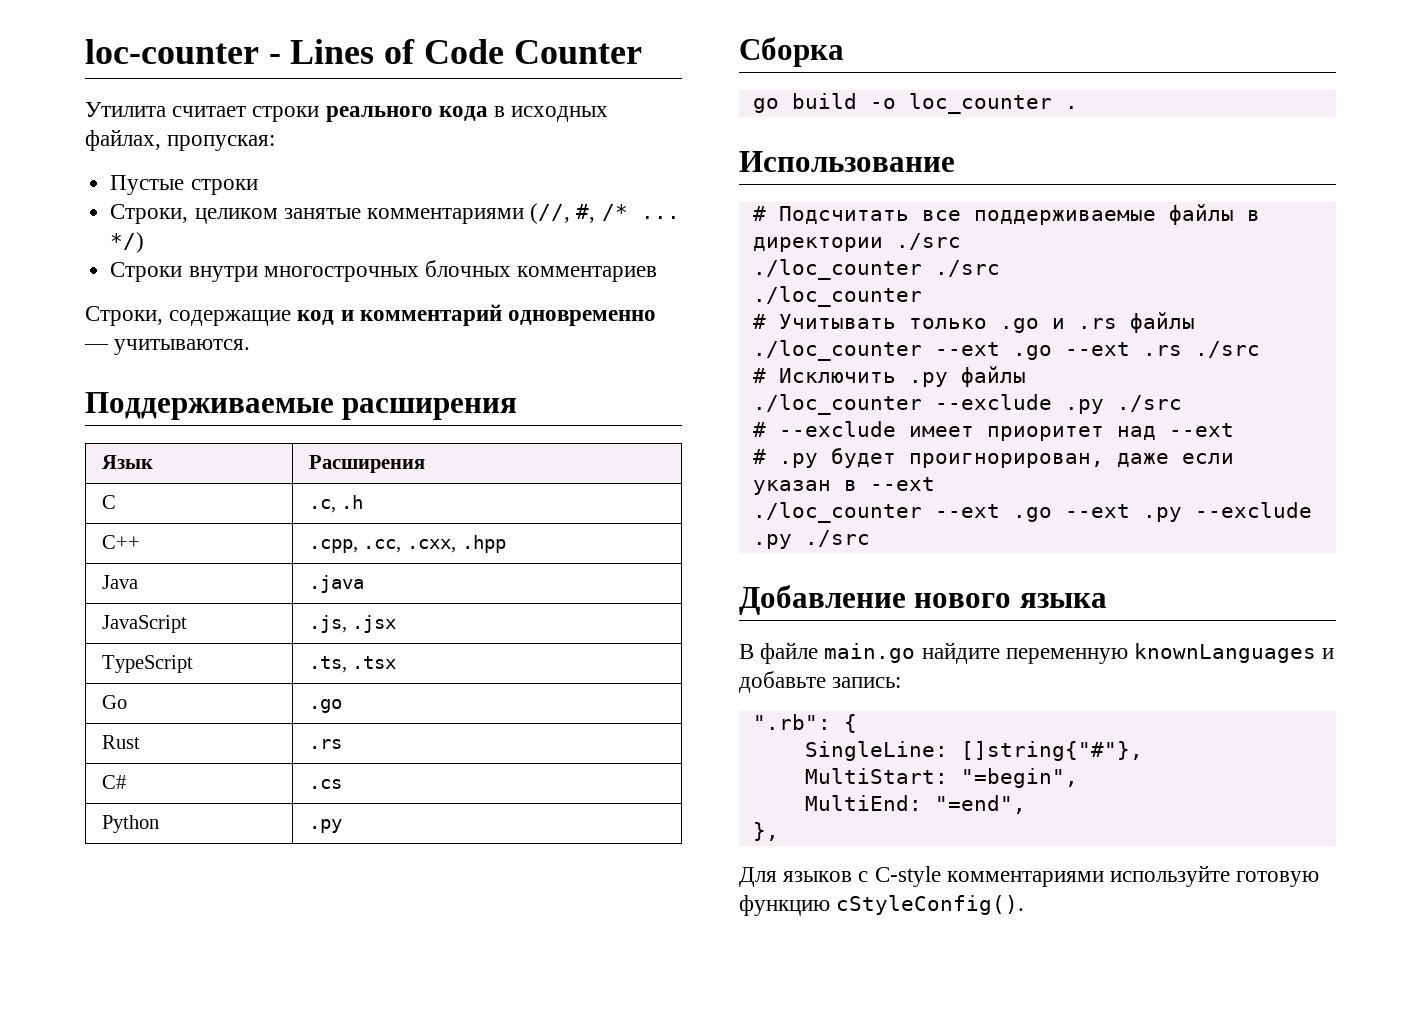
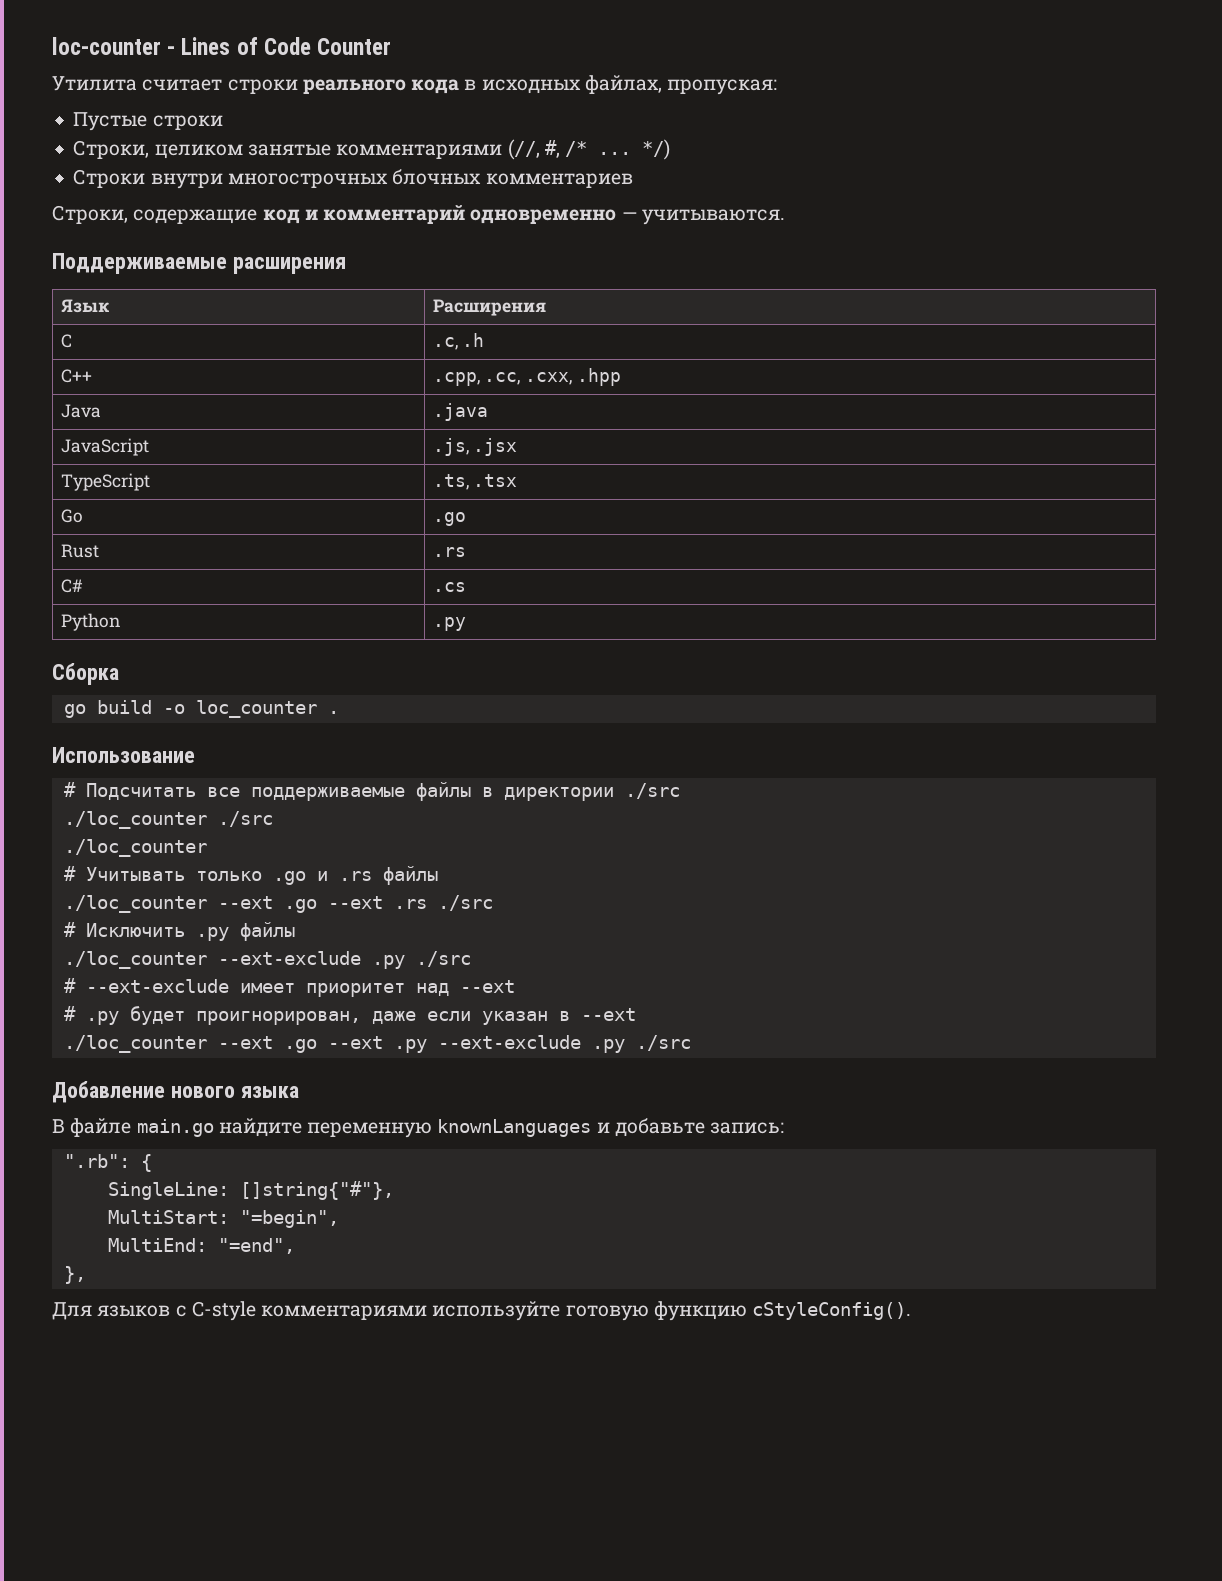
[934,394,1052,410] --exclude -> [217,951,361,965] --ext-exclude
[778,421,896,437] --exclude -> [85,979,229,993] --ext-exclude
[1194,502,1312,518] --exclude -> [437,1035,581,1049] --ext-exclude

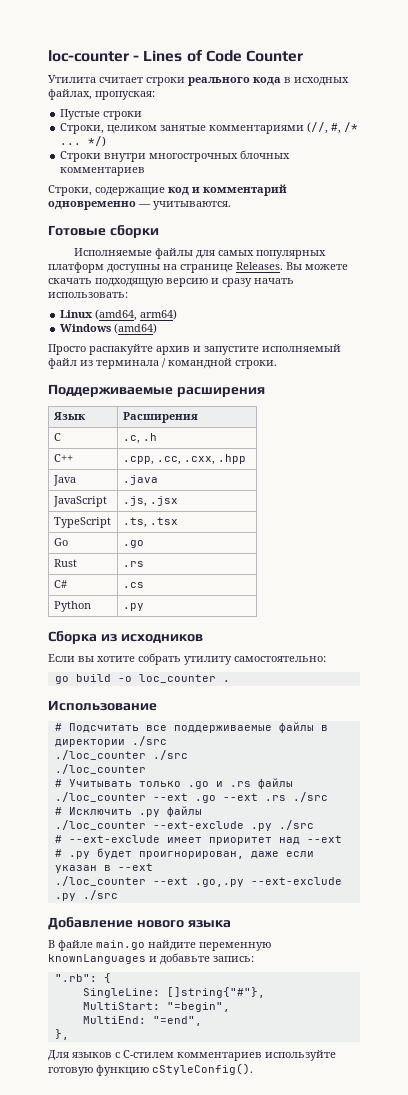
(785, 217) none -> [48,225,159,238] [73,248,326,259] [48,262,348,273] [48,278,294,287] [48,292,128,298] [60,309,178,321] [60,323,158,334] [48,344,341,355] [48,358,277,369] // Готовые сборки // Исполняемые файлы для самых популярных платформ доступны на странице Releases. Вы можете скачать подходящую версию и сразу начать использовать: // Linux (amd64, arm64) // Windows (amd64) // Просто распакуйте архив и запустите исполняемый файл из терминала / командной строки.
(119, 674) none -> [100,634,203,643] [48,653,326,665] из исходников // Если вы хотите собрать утилиту самостоятельно:
[283,1036,427,1053] .go --ext .py -> [194,879,244,887] .go,.py
[191,1301,428,1321] C-style комментариями -> [123,1050,262,1061] C-стилем комментариев

